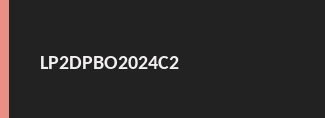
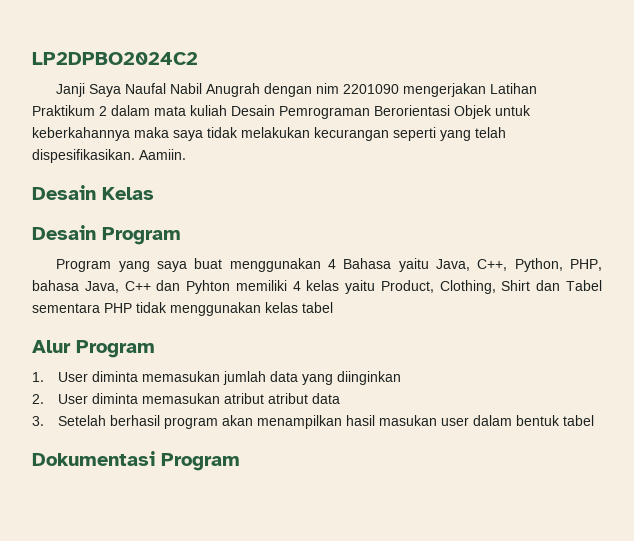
(179, 62) none -> [56,83,538,97] [32,105,531,119] [32,127,506,141] [32,149,186,163] [32,185,154,200] [32,225,181,245] [56,258,603,272] [32,280,602,294] [32,302,333,316] [32,340,155,358] [32,371,401,385] [32,393,340,404] [32,415,594,429] [32,451,240,471] // Janji Saya Naufal Nabil Anugrah dengan nim 2201090 mengerjakan Latihan Praktikum 2 dalam mata kuliah Desain Pemrograman Berorientasi Objek untuk keberkahannya maka saya tidak melakukan kecurangan seperti yang telah dispesifikasikan. Aamiin. // Desain Kelas // Desain Program // Program yang saya buat menggunakan 4 Bahasa yaitu Java, C++, Python, PHP, bahasa Java, C++ dan Pyhton memiliki 4 kelas yaitu Product, Clothing, Shirt dan Tabel sementara PHP tidak menggunakan kelas tabel // Alur Program // 1. User diminta memasukan jumlah data yang diinginkan // 2. User diminta memasukan atribut atribut data // 3. Setelah berhasil program akan menampilkan hasil masukan user dalam bentuk tabel // Dokumentasi Program

